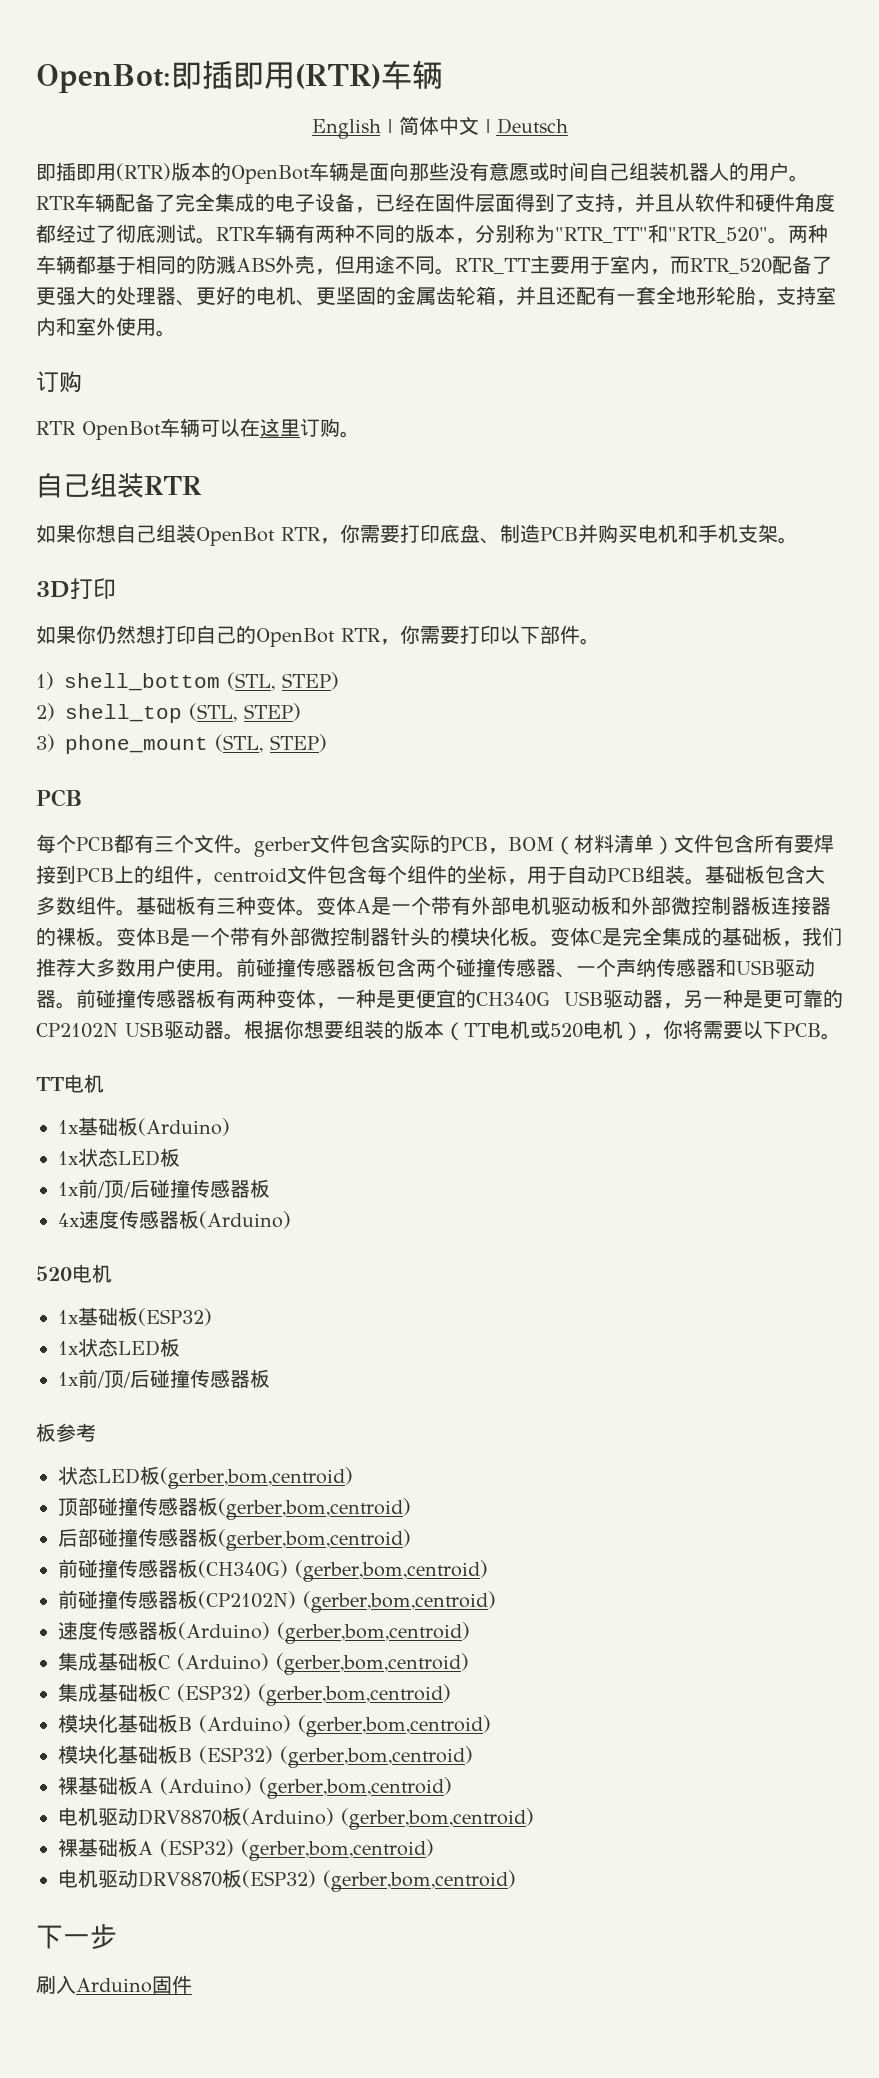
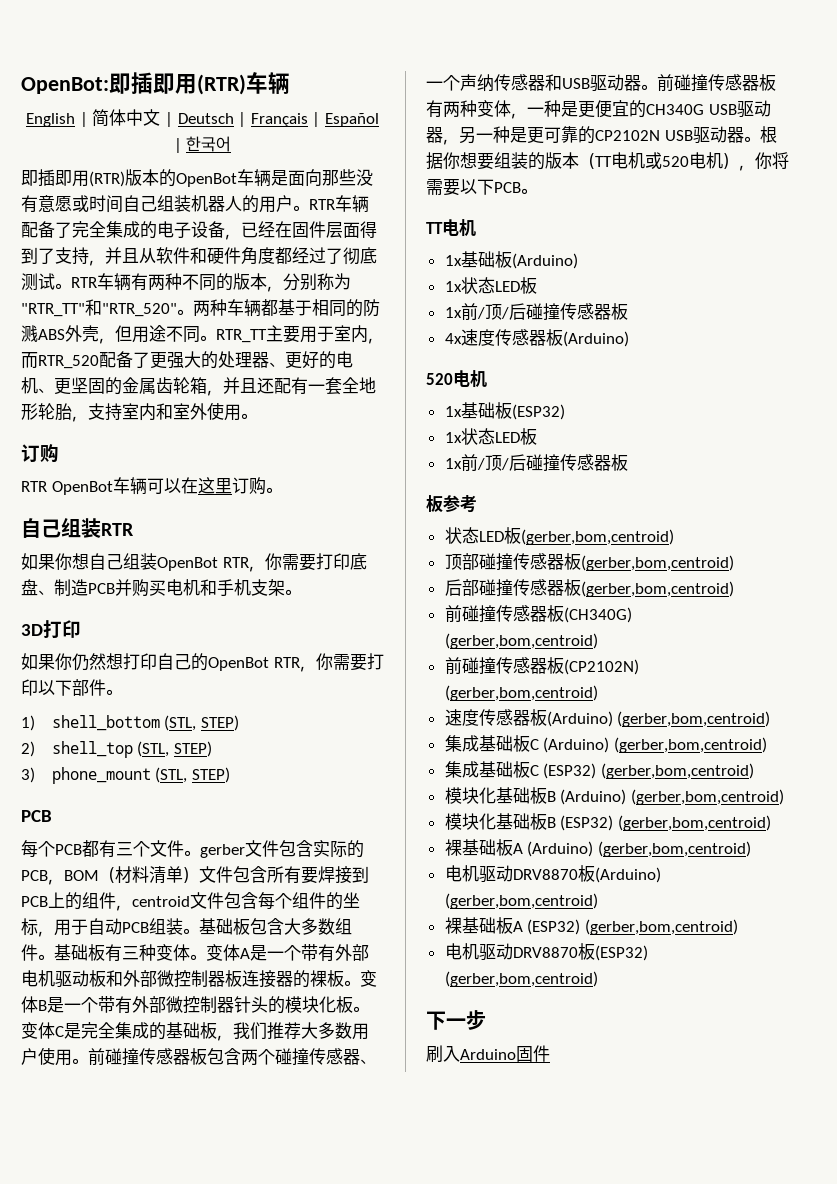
(568, 126) none -> [238,112,379,127] [173,136,232,153] | Français | Español | 한국어

